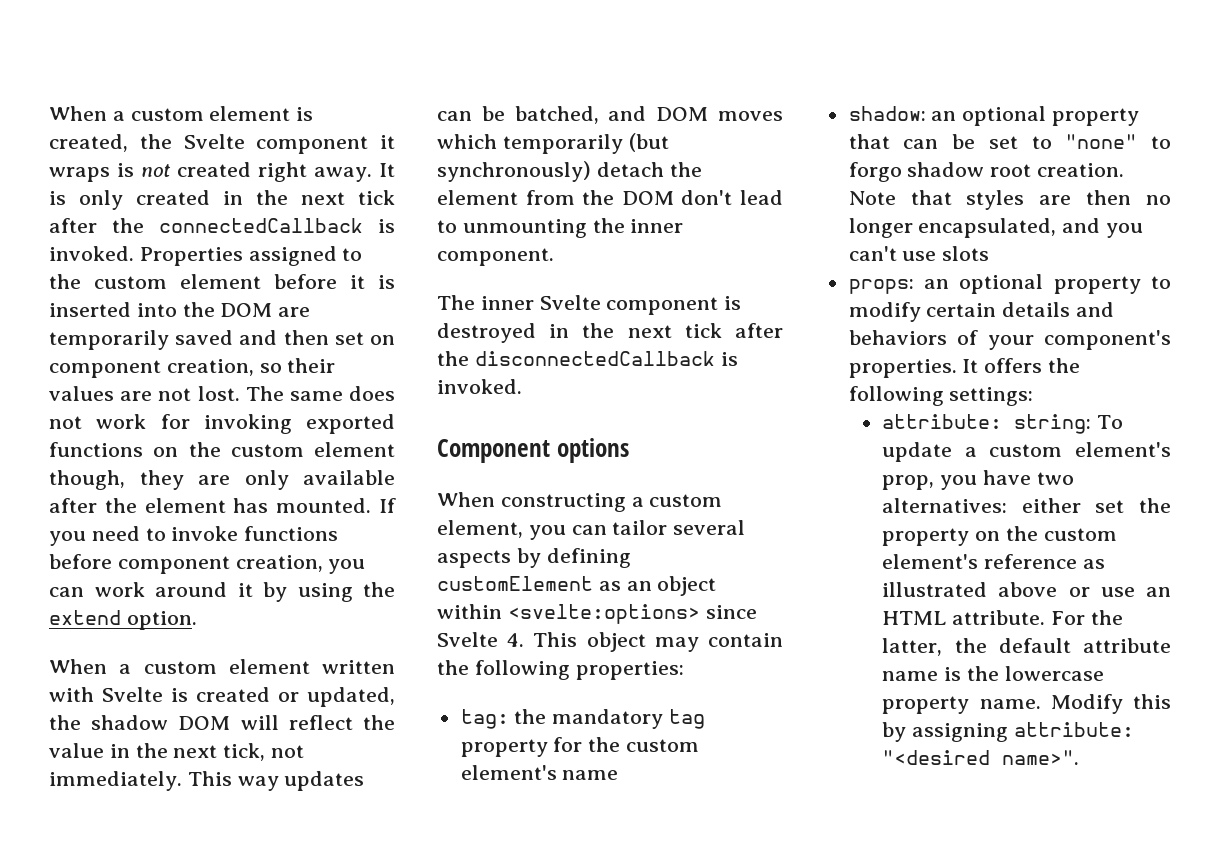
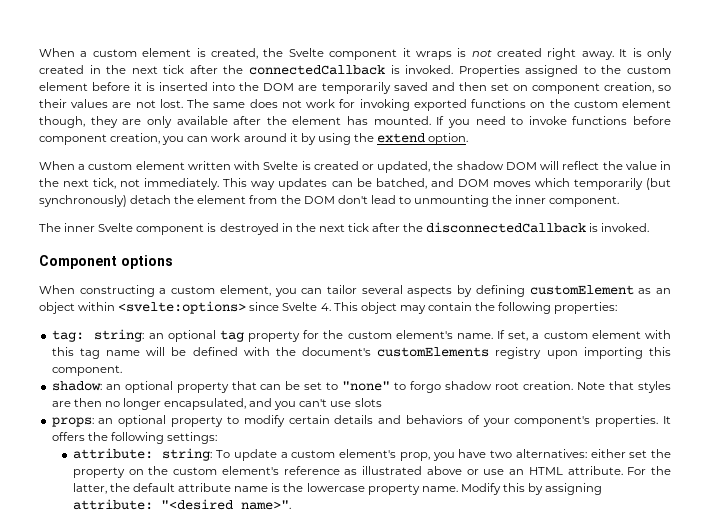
[514,709,664,729] the mandatory -> [94,329,216,342] string: an optional
[562,770,619,780] name -> [456,330,672,341] [51,347,671,359] [51,365,122,376] name. If set, a custom element with this tag name will be defined with the document's customElements registry upon importing this component.

